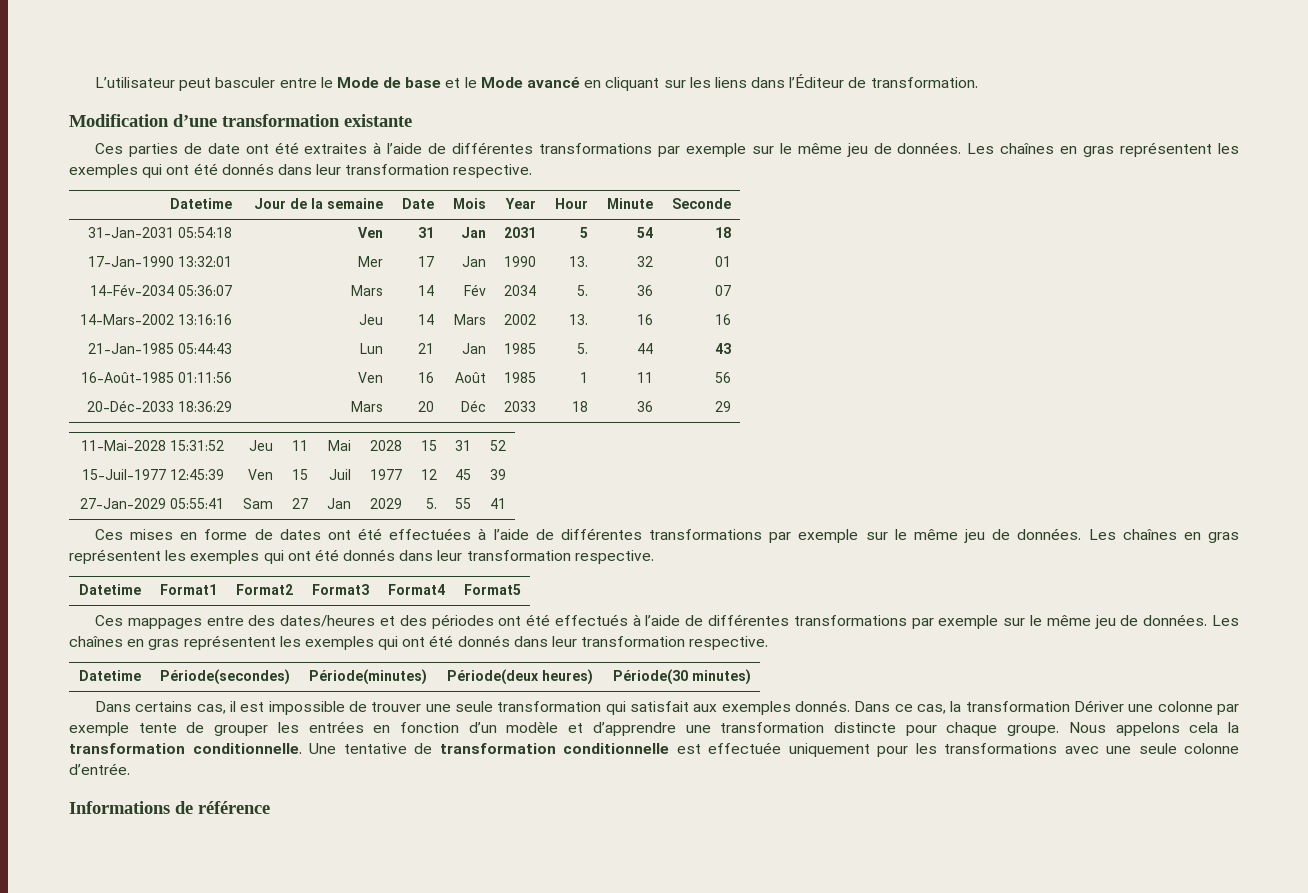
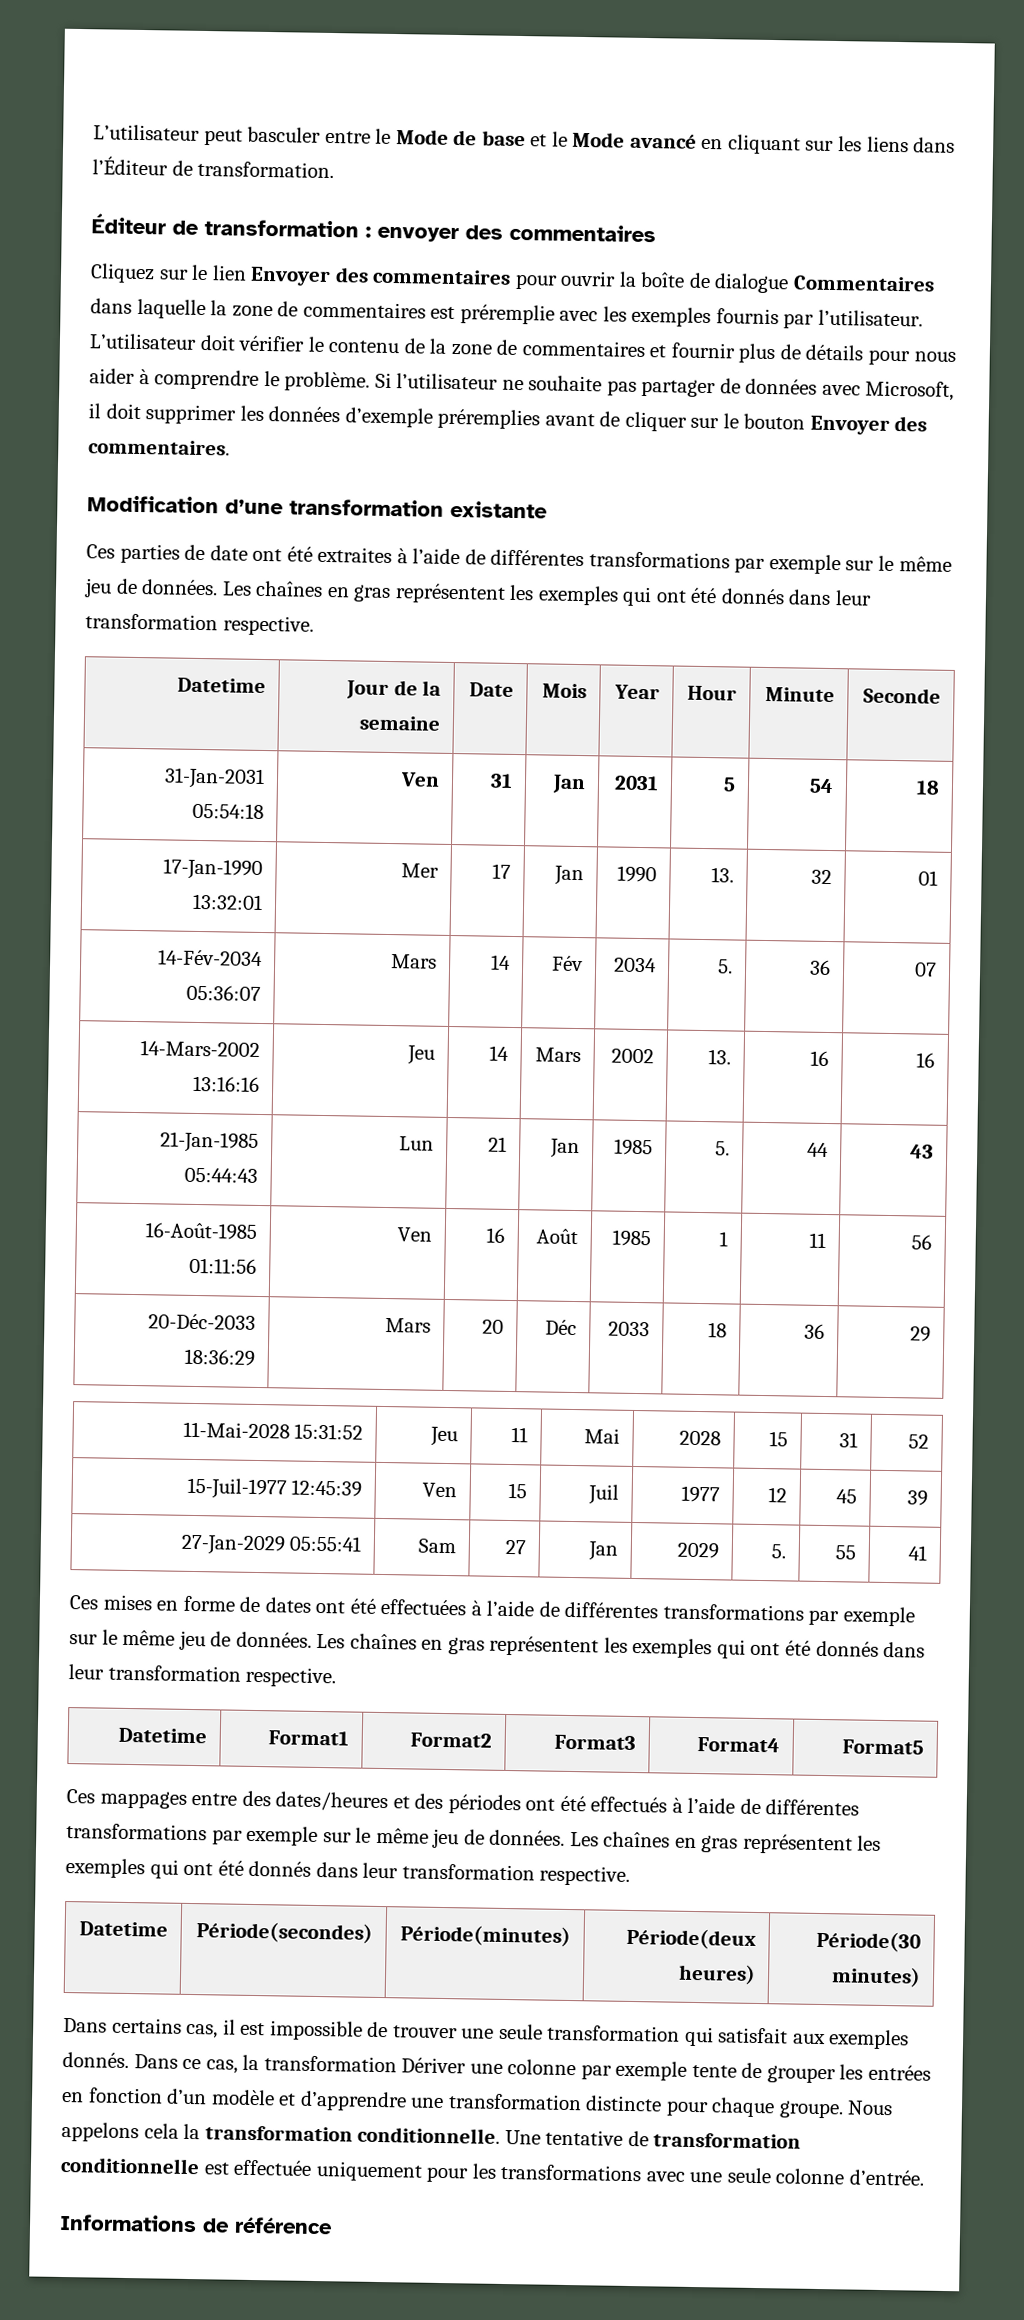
(978, 82) none -> [91,213,656,243] [90,263,935,294] [90,298,923,329] [89,333,956,366] [89,368,955,401] [88,403,928,435] [88,439,230,456] // Éditeur de transformation : envoyer des commentaires // Cliquez sur le lien Envoyer des commentaires pour ouvrir la boîte de dialogue Commentaires dans laquelle la zone de commentaires est préremplie avec les exemples fournis par l’utilisateur. L’utilisateur doit vérifier le contenu de la zone de commentaires et fournir plus de détails pour nous aider à comprendre le problème. Si l’utilisateur ne souhaite pas partager de données avec Microsoft, il doit supprimer les données d’exemple préremplies avant de cliquer sur le bouton Envoyer des commentaires.

